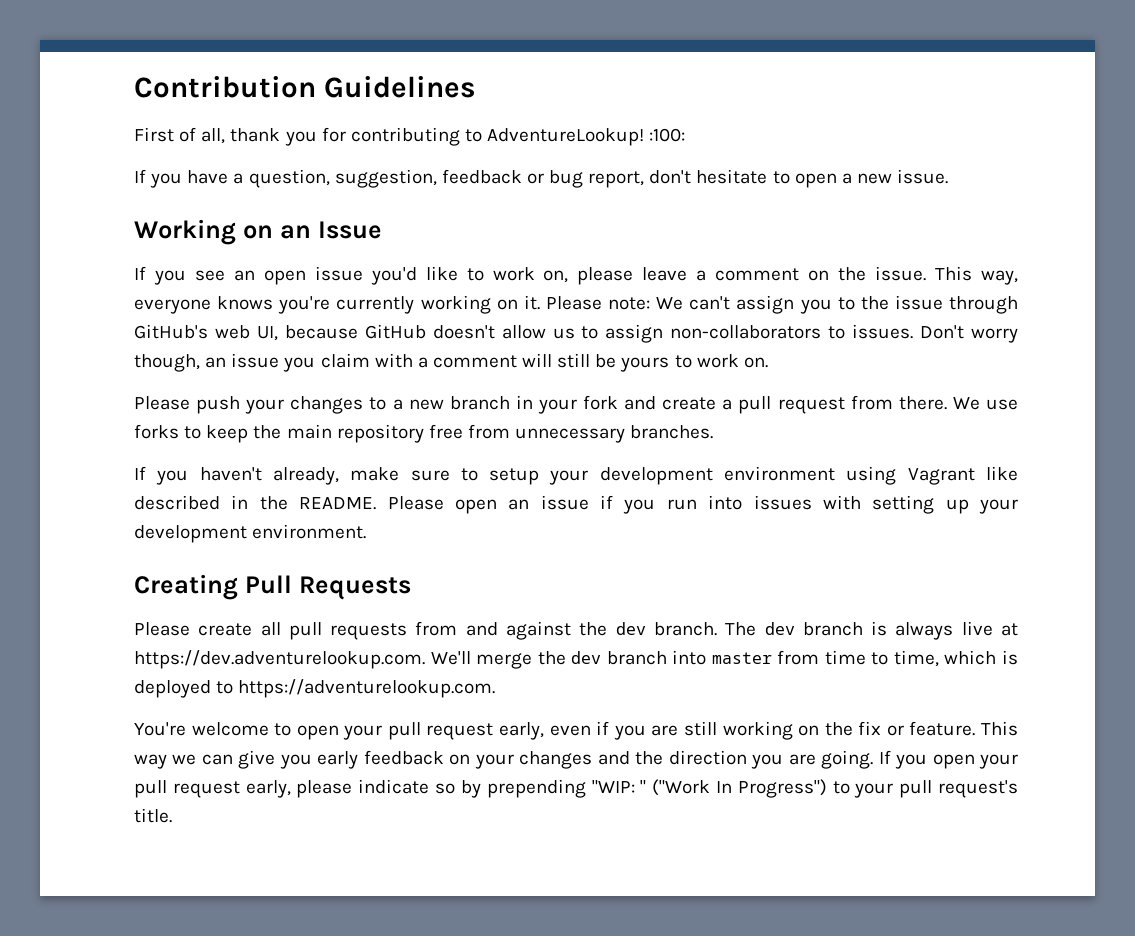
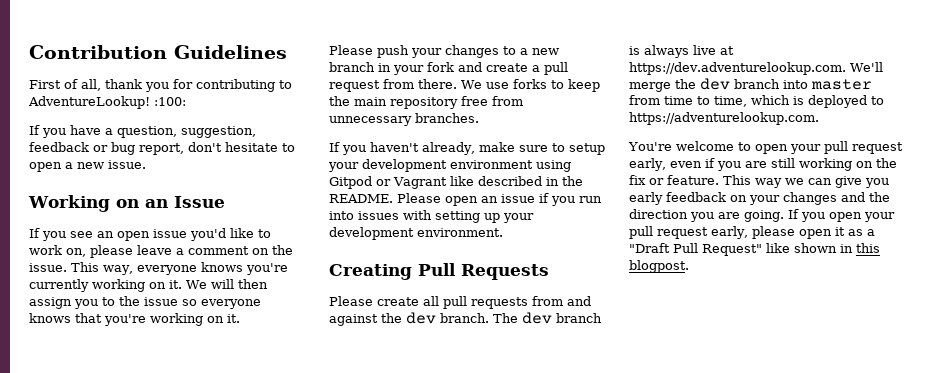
[545,296,731,310] Please note: We can't -> [186,279,268,289] We will then
[949,296,1018,314] [134,324,1019,343] [134,353,768,372] through GitHub's web UI, because GitHub doesn't allow us to assign non-collaborators to issues. Don't worry though, an issue you claim with a comment will still be yours to work on. -> [182,299,261,309] [29,313,240,326] so everyone knows that you're working on it.
(897, 475) none -> [329,176,391,189] Gitpod or
[358,779,1018,798] [134,808,172,823] indicate so by prepending "WIP: " ("Work In Progress") to your pull request's title. -> [798,227,875,239] [629,243,880,256] [629,260,689,273] open it as a "Draft Pull Request" like shown in this blogpost.

